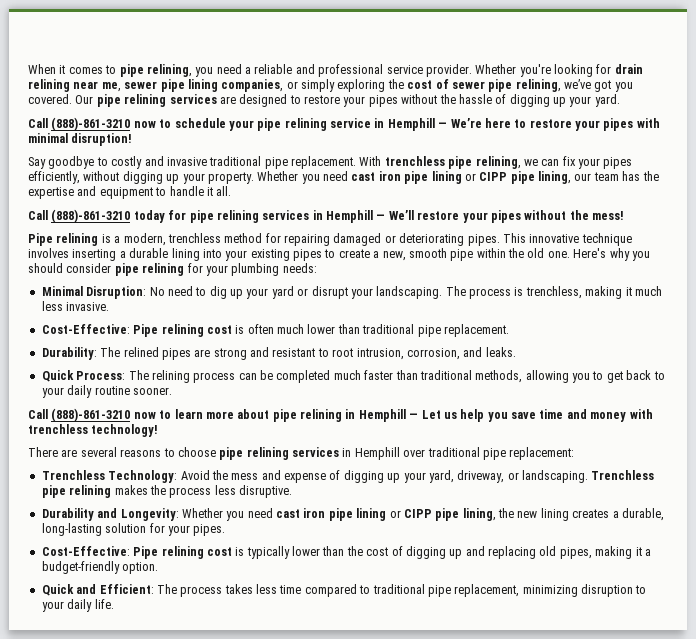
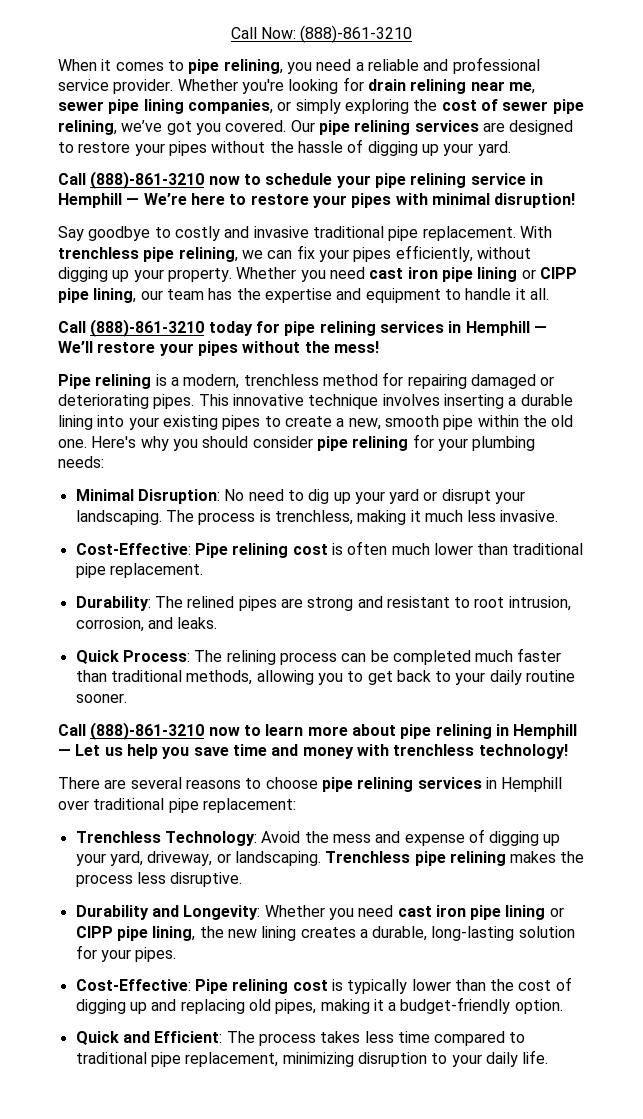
(28, 69) none -> [230,25,413,43] Call Now: (888)-861-3210 //

